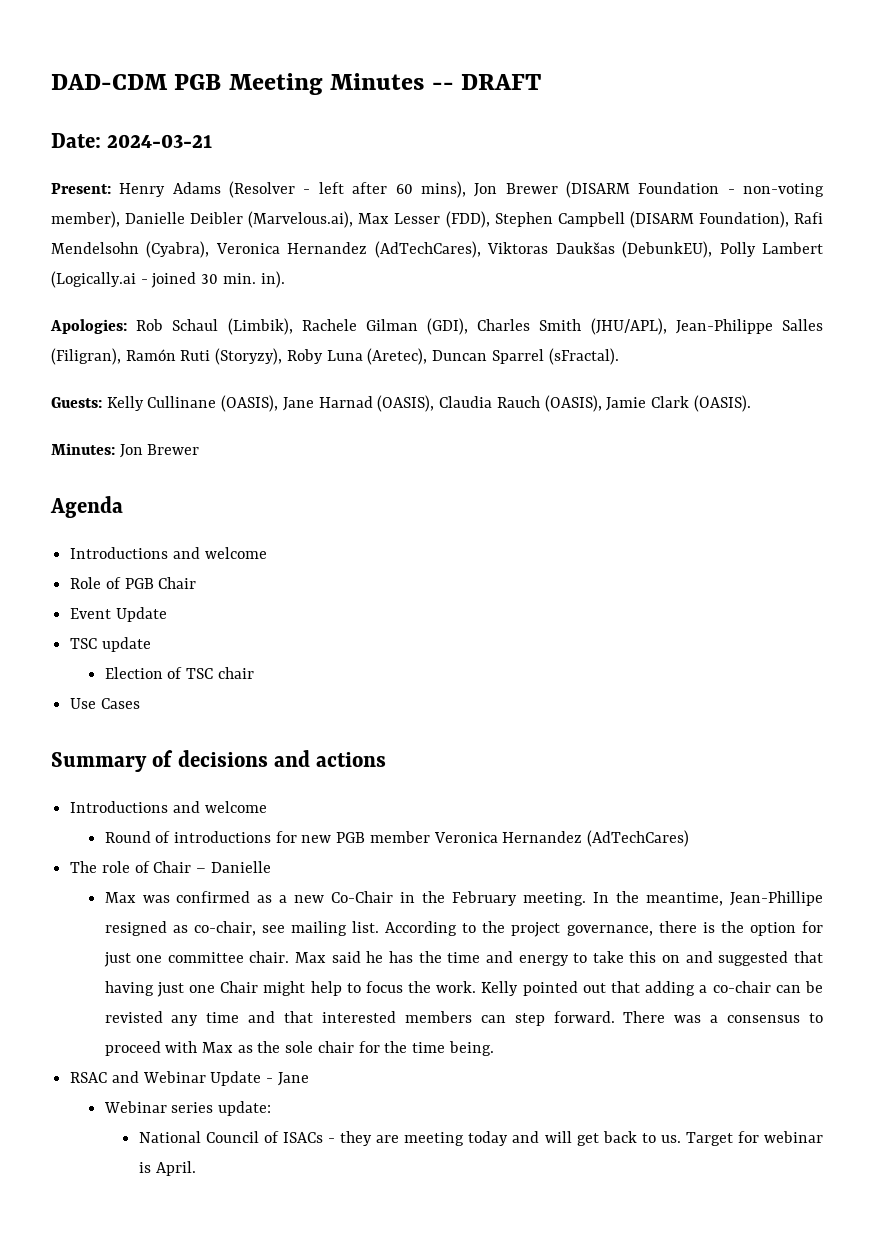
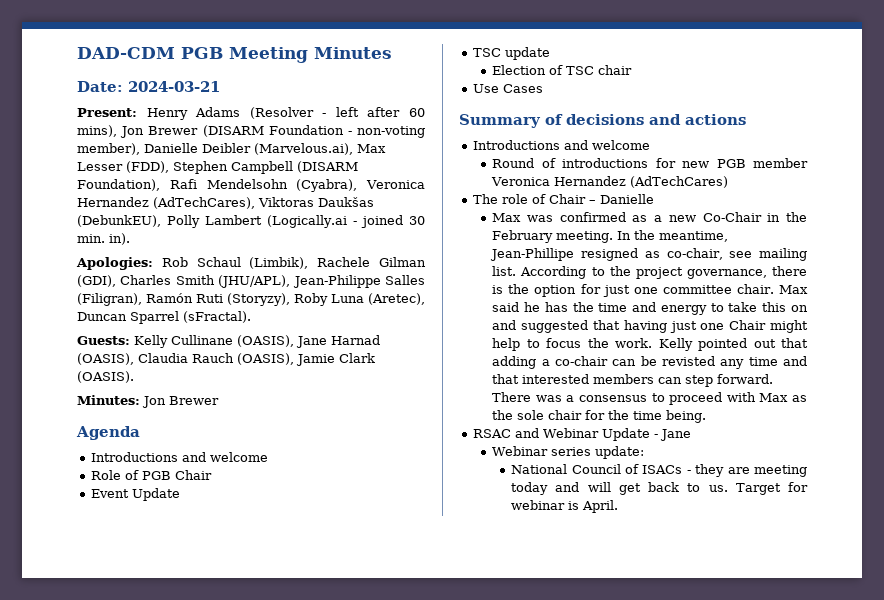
[431,74,542,90] -- DRAFT -> (392, 53) none

